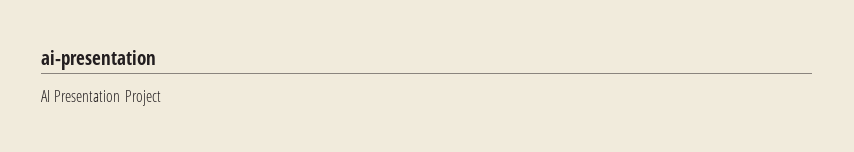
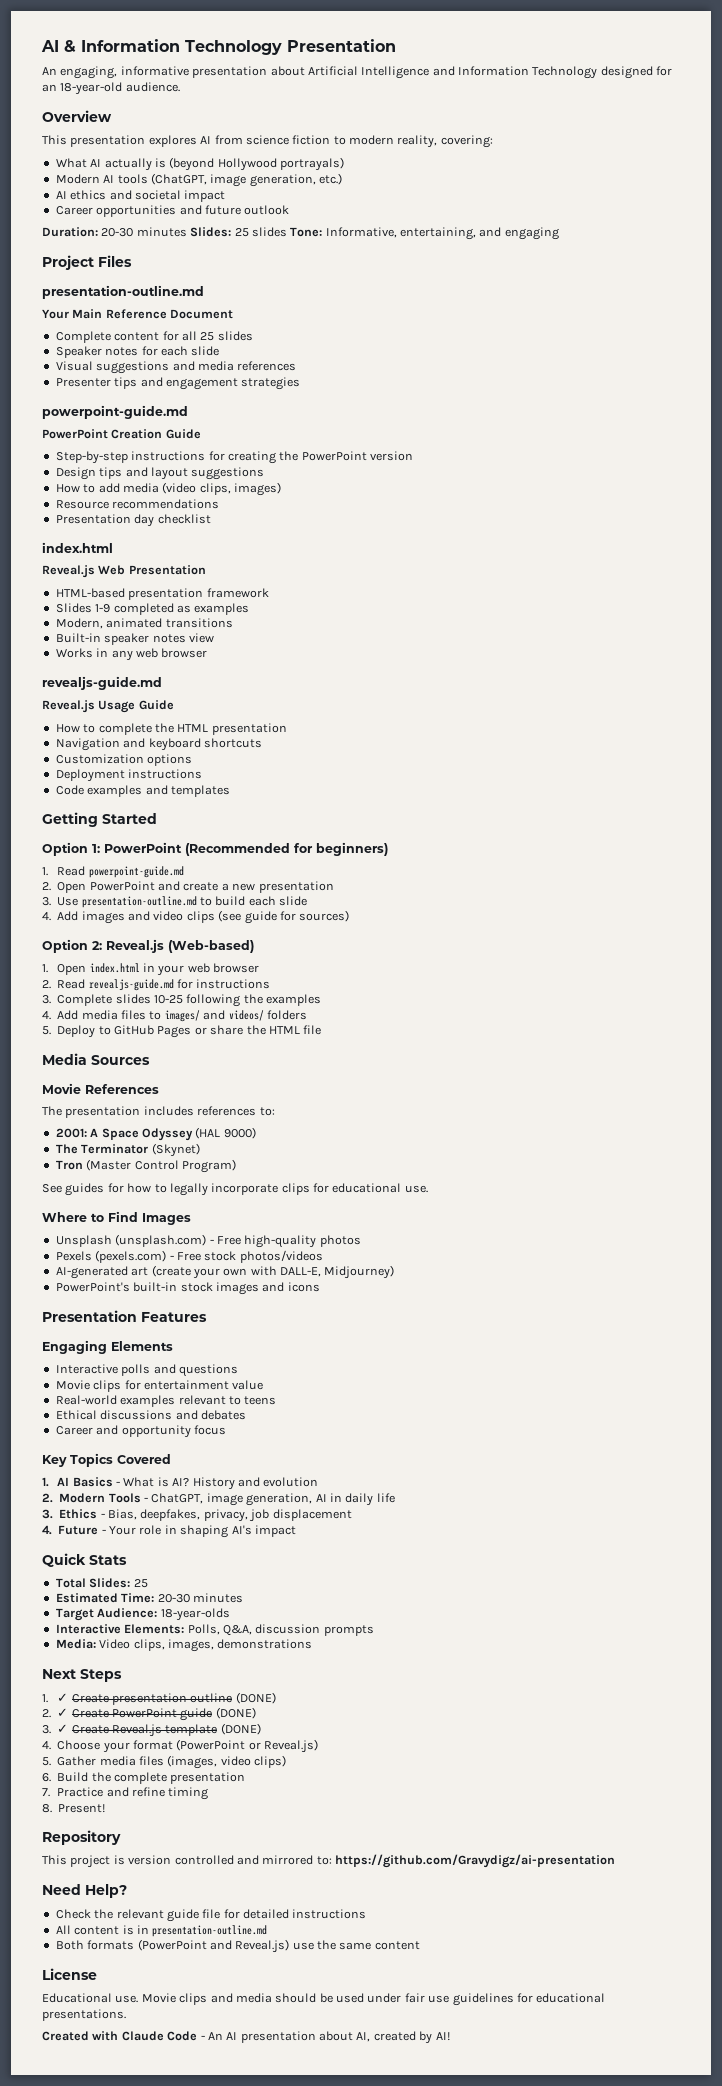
[41,50,156,70] [41,90,161,106] ai-presentation // AI Presentation Project -> [41,39,396,55] [42,66,673,79] [42,82,180,95] [42,110,112,122] [42,135,493,148] [55,157,344,171] [55,173,342,187] [55,190,226,202] [55,205,290,217] [42,227,559,240] [42,255,132,270] [42,285,204,299] [42,309,234,319] [55,331,253,343] [55,346,220,358] [55,361,297,374] [55,377,301,390] [42,405,188,419] [42,429,201,439] [55,451,413,464] [55,467,265,480] [55,482,281,496] [55,499,220,509] [55,514,211,527] [42,542,113,553] [42,565,206,578] [55,588,269,600] [55,603,250,615] [55,618,233,629] [55,633,214,645] [55,648,208,661] [42,676,162,690] [42,700,174,713] [55,723,287,735] [55,738,262,751] [55,754,193,766] [55,769,203,782] [55,785,230,797] [42,812,157,827] [42,842,388,856] [42,866,184,878] [42,881,334,893] [42,896,308,908] [42,910,350,924] [42,939,254,953] [42,963,260,976] [42,979,271,991] [42,994,322,1007] [42,1010,307,1022] [42,1025,322,1038] [42,1053,150,1065] [42,1083,159,1094] [42,1106,275,1118] [55,1127,256,1141] [55,1143,200,1157] [55,1159,236,1173] [42,1183,428,1196] [42,1211,191,1225] [55,1234,361,1248] [55,1250,323,1263] [55,1265,395,1279] [55,1282,320,1295] [42,1310,207,1322] [42,1340,173,1354] [55,1364,238,1377] [55,1380,264,1392] [55,1395,277,1407] [55,1410,246,1420] [55,1425,226,1438] [42,1453,171,1467] [42,1477,319,1490] [42,1493,395,1506] [42,1509,352,1522] [42,1525,296,1538] [42,1553,127,1567] [55,1578,148,1588] [55,1593,243,1603] [55,1608,230,1621] [55,1624,374,1636] [55,1639,313,1652] [42,1669,122,1682] [42,1692,276,1705] [42,1707,256,1721] [42,1723,261,1737] [42,1739,319,1753] [42,1755,287,1769] [42,1772,246,1784] [42,1787,209,1800] [42,1804,106,1813] [42,1830,121,1845] [42,1854,615,1868] [42,1884,127,1898] [55,1909,367,1922] [55,1925,268,1937] [55,1939,420,1953] [42,1968,97,1980] [42,1993,606,2006] [42,2009,126,2021] [42,2031,450,2044] AI & Information Technology Presentation // An engaging, informative presentation about Artificial Intelligence and Information Technology designed for an 18-year-old audience. // Overview // This presentation explores AI from science fiction to modern reality, covering: // What AI actually is (beyond Hollywood portrayals) // Modern AI tools (ChatGPT, image generation, etc.) // AI ethics and societal impact // Career opportunities and future outlook // Duration: 20-30 minutes Slides: 25 slides Tone: Informative, entertaining, and engaging // Project Files // presentation-outline.md // Your Main Reference Document // Complete content for all 25 slides // Speaker notes for each slide // Visual suggestions and media references // Presenter tips and engagement strategies // powerpoint-guide.md // PowerPoint Creation Guide // Step-by-step instructions for creating the PowerPoint version // Design tips and layout suggestions // How to add media (video clips, images) // Resource recommendations // Presentation day checklist // index.html // Reveal.js Web Presentation // HTML-based presentation framework // Slides 1-9 completed as examples // Modern, animated transitions // Built-in speaker notes view // Works in any web browser // revealjs-guide.md // Reveal.js Usage Guide // How to complete the HTML presentation // Navigation and keyboard shortcuts // Customization options // Deployment instructions // Code examples and templates // Getting Started // Option 1: PowerPoint (Recommended for beginners) // 1. Read powerpoint-guide.md // 2. Open PowerPoint and create a new presentation // 3. Use presentation-outline.md to build each slide // 4. Add images and video clips (see guide for sources) // Option 2: Reveal.js (Web-based) // 1. Open index.html in your web browser // 2. Read revealjs-guide.md for instructions // 3. Complete slides 10-25 following the examples // 4. Add media files to images/ and videos/ folders // 5. Deploy to GitHub Pages or share the HTML file // Media Sources // Movie References // The presentation includes references to: // 2001: A Space Odyssey (HAL 9000) // The Terminator (Skynet) // Tron (Master Control Program) // See guides for how to legally incorporate clips for educational use. // Where to Find Images // Unsplash (unsplash.com) - Free high-quality photos // Pexels (pexels.com) - Free stock photos/videos // AI-generated art (create your own with DALL-E, Midjourney) // PowerPoint's built-in stock images and icons // Presentation Features // Engaging Elements // Interactive polls and questions // Movie clips for entertainment value // Real-world examples relevant to teens // Ethical discussions and debates // Career and opportunity focus // Key Topics Covered // 1. AI Basics - What is AI? History and evolution // 2. Modern Tools - ChatGPT, image generation, AI in daily life // 3. Ethics - Bias, deepfakes, privacy, job displacement // 4. Future - Your role in shaping AI's impact // Quick Stats // Total Slides: 25 // Estimated Time: 20-30 minutes // Target Audience: 18-year-olds // Interactive Elements: Polls, Q&A, discussion prompts // Media: Video clips, images, demonstrations // Next Steps // 1. ✓ Create presentation outline (DONE) // 2. ✓ Create PowerPoint guide (DONE) // 3. ✓ Create Reveal.js template (DONE) // 4. Choose your format (PowerPoint or Reveal.js) // 5. Gather media files (images, video clips) // 6. Build the complete presentation // 7. Practice and refine timing // 8. Present! // Repository // This project is version controlled and mirrored to: https://github.com/Gravydigz/ai-presentation // Need Help? // Check the relevant guide file for detailed instructions // All content is in presentation-outline.md // Both formats (PowerPoint and Reveal.js) use the same content // License // Educational use. Movie clips and media should be used under fair use guidelines for educational presentations. // Created with Claude Code - An AI presentation about AI, created by AI!

